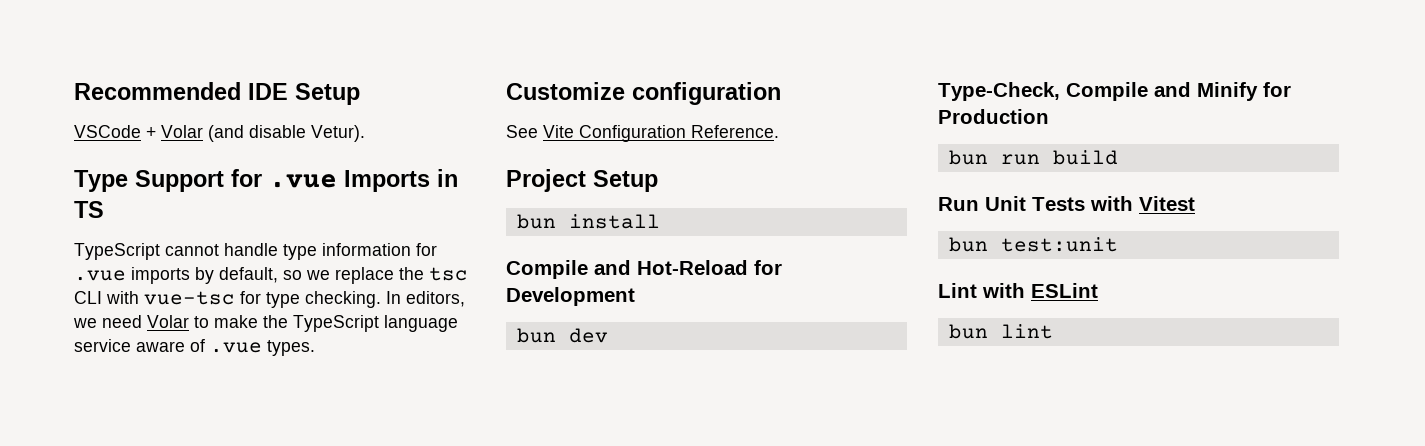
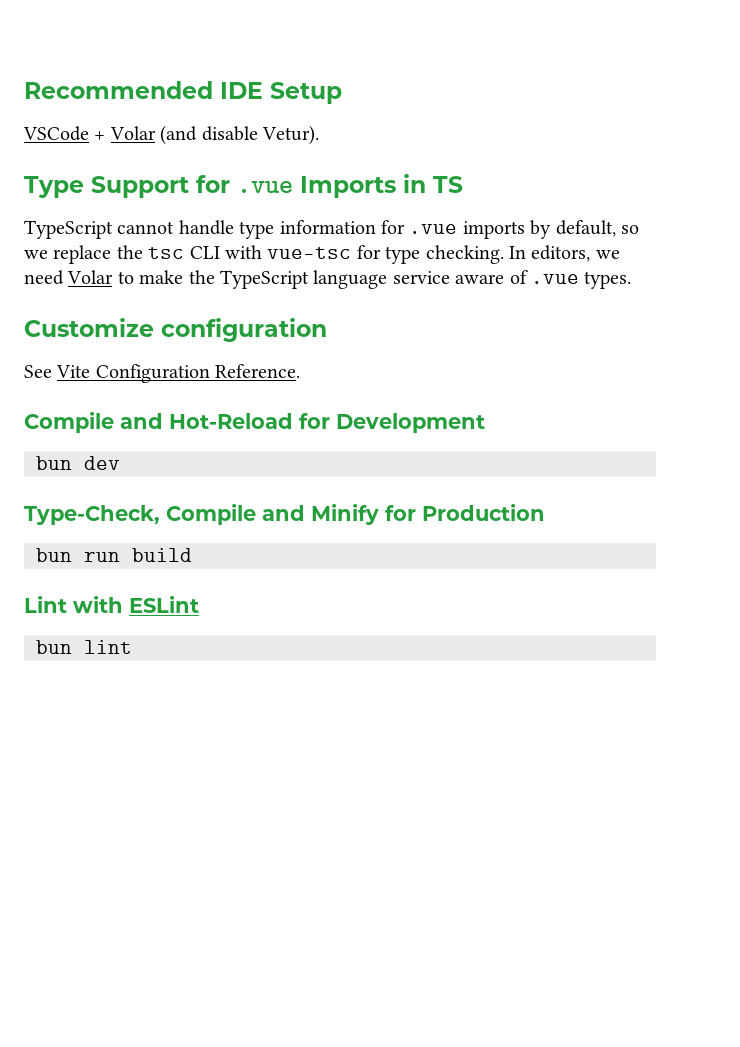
[506,169,658,192] [516,214,660,229] // Project Setup // bun install -> (301, 371) none
[938,196,1195,211] [948,237,1118,252] // Run Unit Tests with Vitest // bun test:unit -> (192, 555) none

